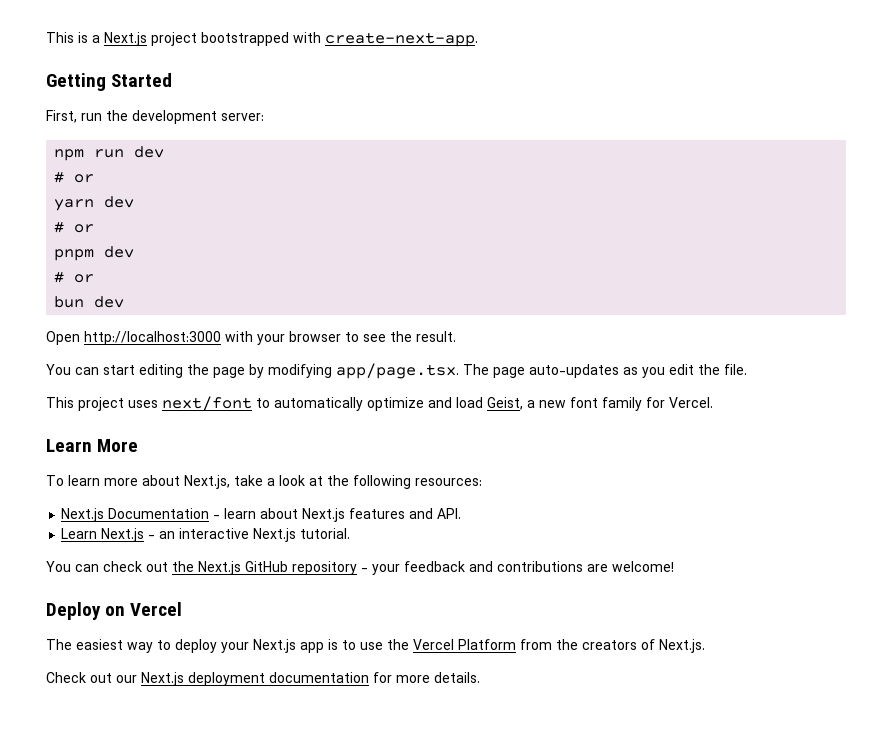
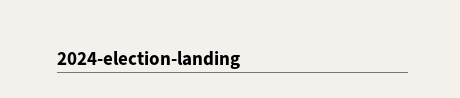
[46,32,478,47] [46,73,173,91] [46,110,264,124] [54,146,165,161] [54,171,95,183] [54,196,135,211] [54,221,95,233] [54,246,135,261] [54,271,95,283] [54,296,125,308] [46,331,456,345] [46,363,747,379] [46,396,713,411] [46,439,139,452] [46,475,482,489] [61,508,462,522] [61,528,351,542] [46,561,674,575] [46,602,183,620] [46,639,705,653] [46,672,480,686] This is a Next.js project bootstrapped with create-next-app. // Getting Started // First, run the development server: // npm run dev // # or // yarn dev // # or // pnpm dev // # or // bun dev // Open http://localhost:3000 with your browser to see the result. // You can start editing the page by modifying app/page.tsx. The page auto-updates as you edit the file. // This project uses next/font to automatically optimize and load Geist, a new font family for Vercel. // Learn More // To learn more about Next.js, take a look at the following resources: // Next.js Documentation - learn about Next.js features and API. // Learn Next.js - an interactive Next.js tutorial. // You can check out the Next.js GitHub repository - your feedback and contributions are welcome! // Deploy on Vercel // The easiest way to deploy your Next.js app is to use the Vercel Platform from the creators of Next.js. // Check out our Next.js deployment documentation for more details. -> [57,51,240,69] 2024-election-landing

